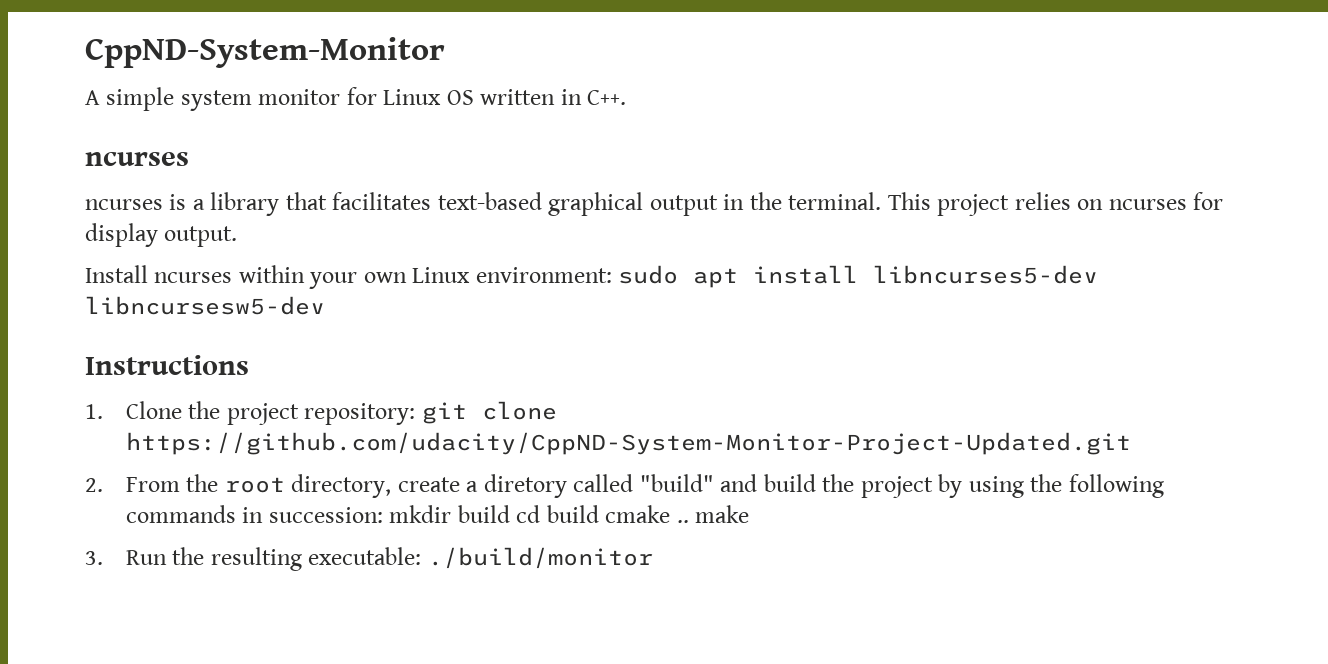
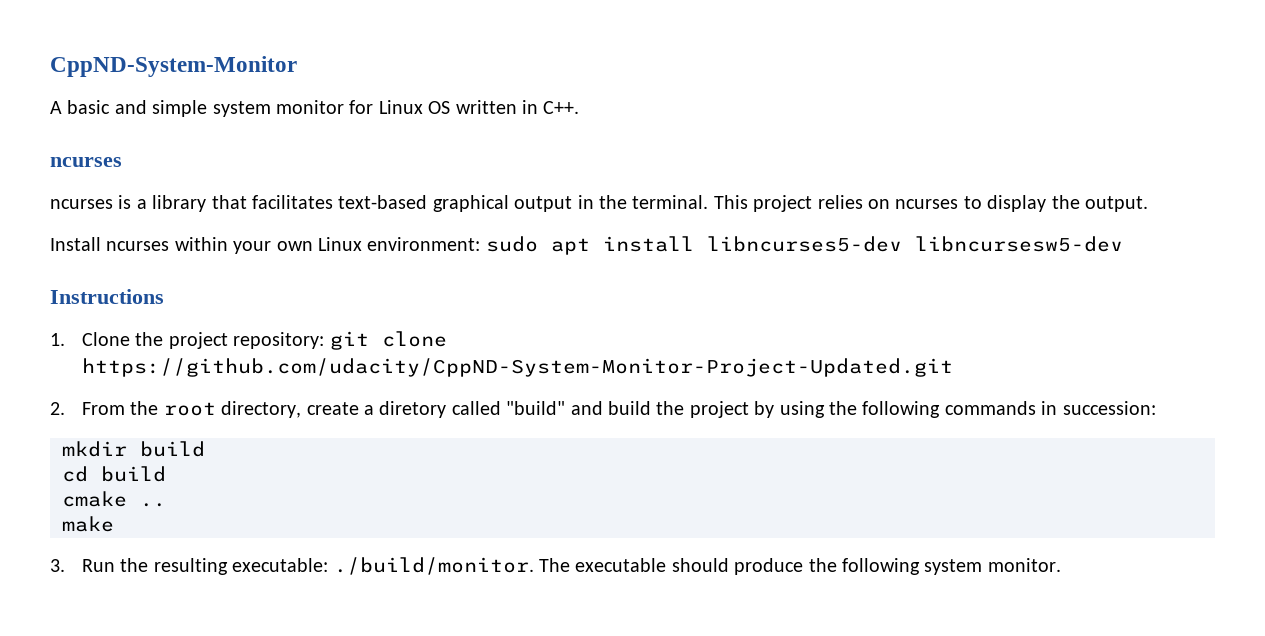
(100, 97) none -> [67,100,147,114] basic and
[1193,192,1224,210] [85,223,158,247] for display -> [963,195,1080,212] to display the
(383, 515) none -> (1156, 408) //
(510, 514) none -> (205, 449) //
(599, 514) none -> (166, 474) //
(689, 521) none -> (166, 505) //
[427,547,653,569] ./build/monitor -> [333,557,1061,575] ./build/monitor. The executable should produce the following system monitor.

